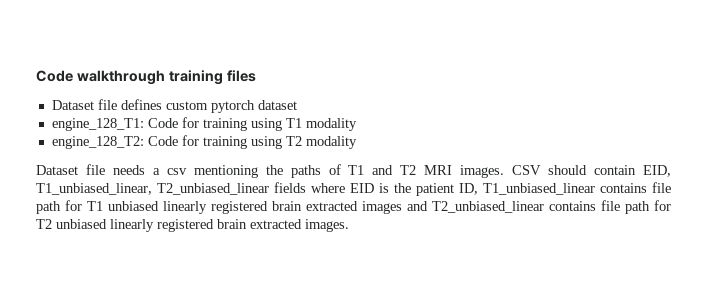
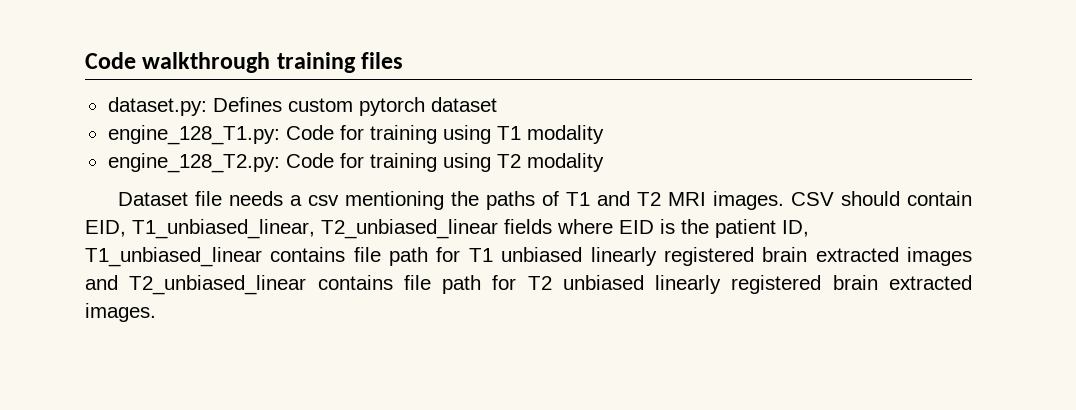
[51,99,162,110] Dataset file defines -> [107,97,282,116] dataset.py: Defines
[51,118,144,131] engine_128_T1: -> [107,125,280,145] engine_128_T1.py:
[51,136,144,149] engine_128_T2: -> [107,153,280,173] engine_128_T2.py:

